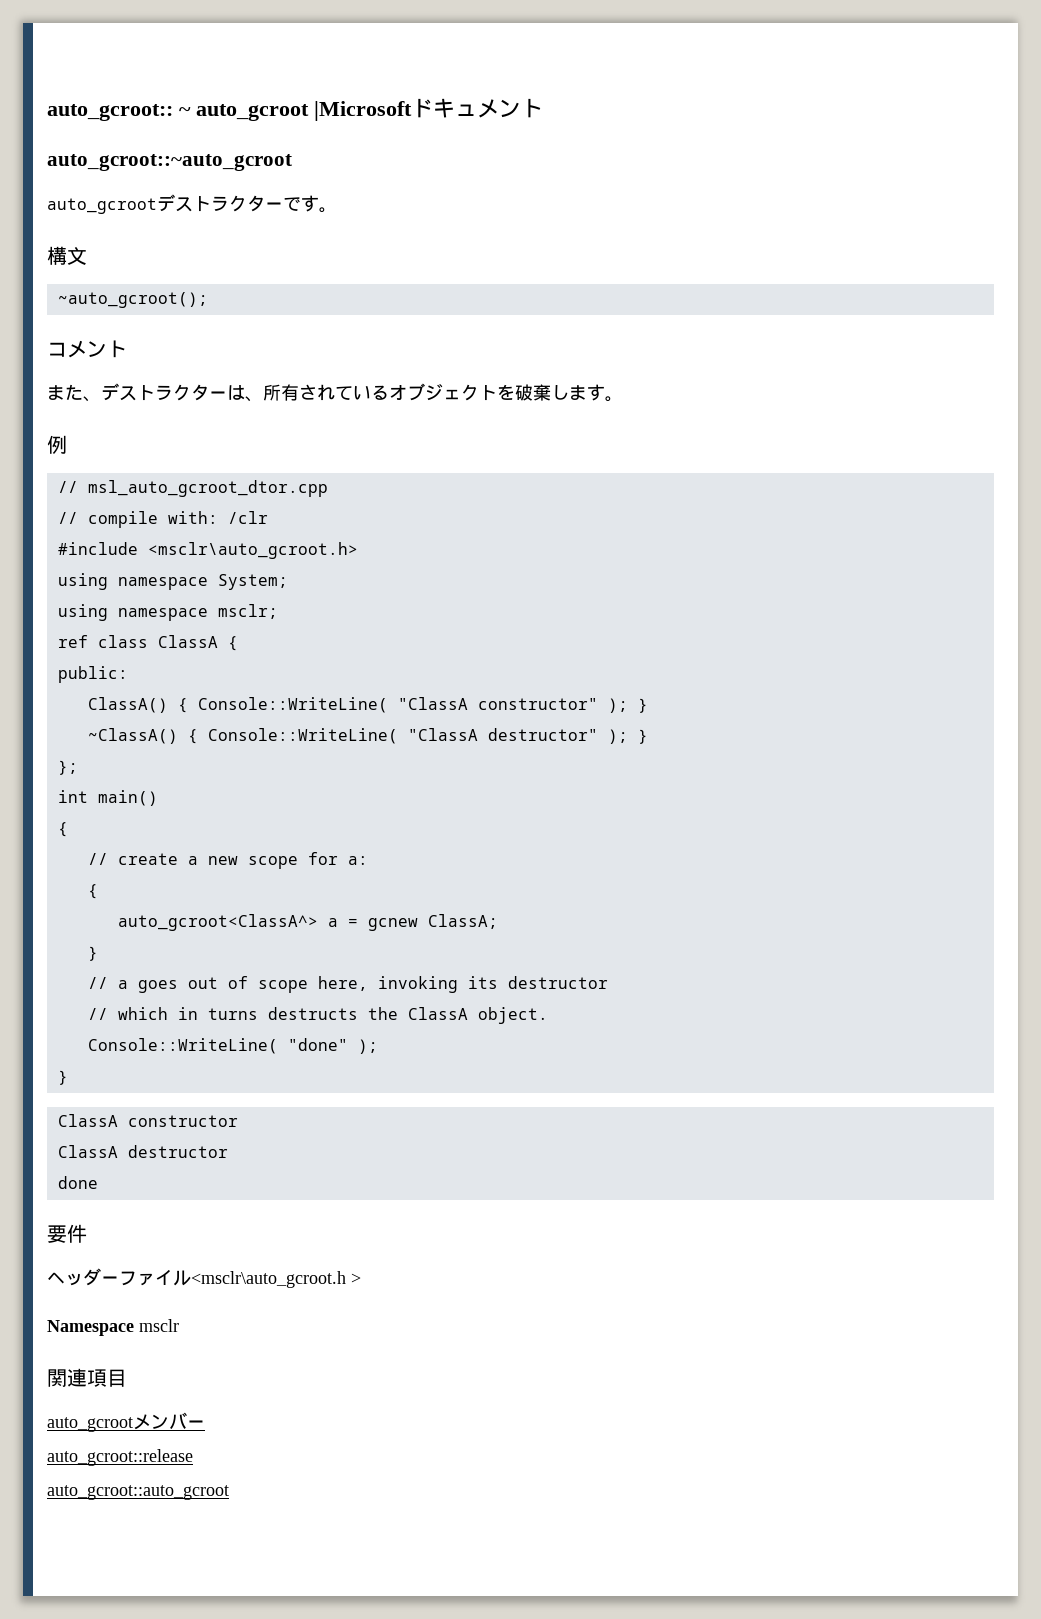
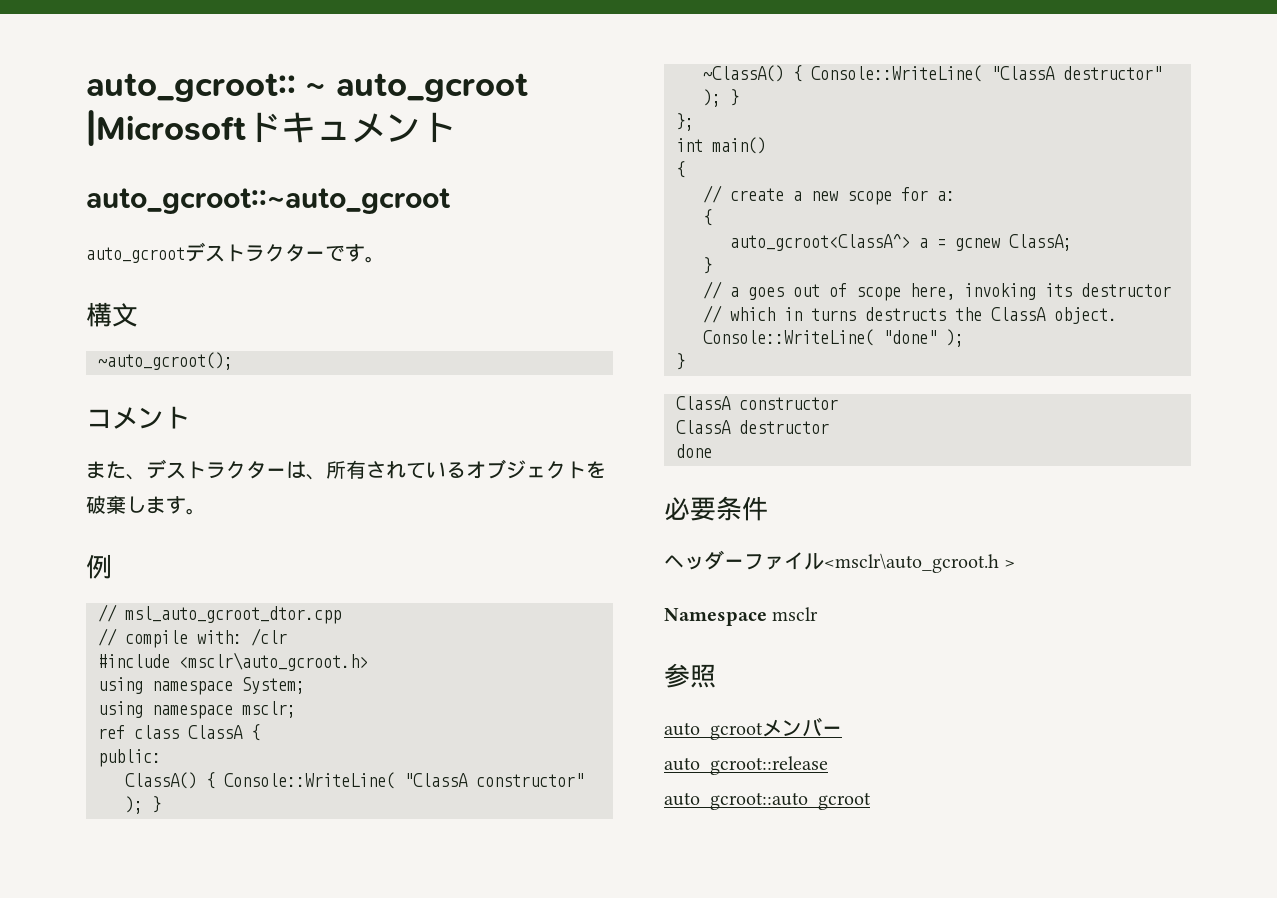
[47,1225,67,1243] 要 -> [664,496,742,521] 必要条
[47,1368,127,1387] 関連項目 -> [664,663,716,688] 参照

